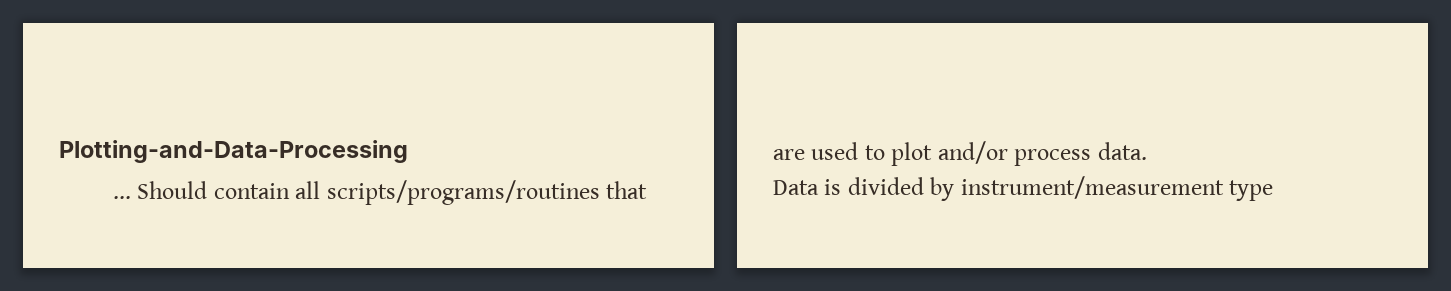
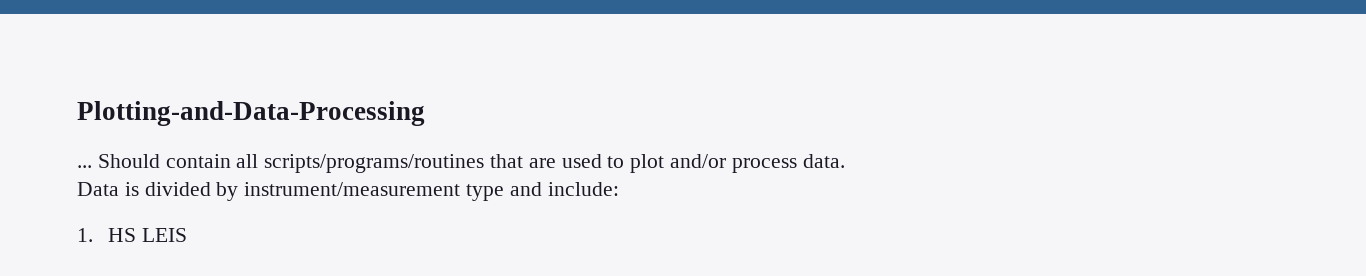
(1274, 190) none -> [509,182,619,196] [77,228,187,242] and include: // 1. HS LEIS

